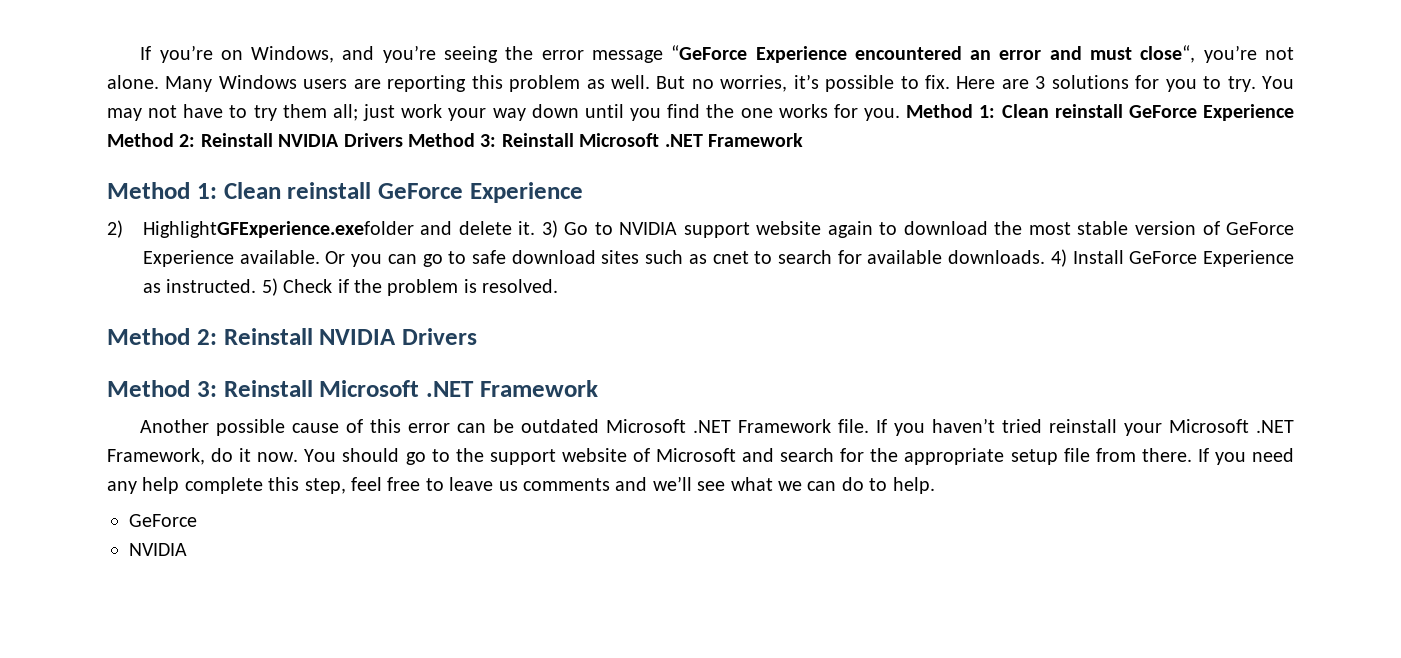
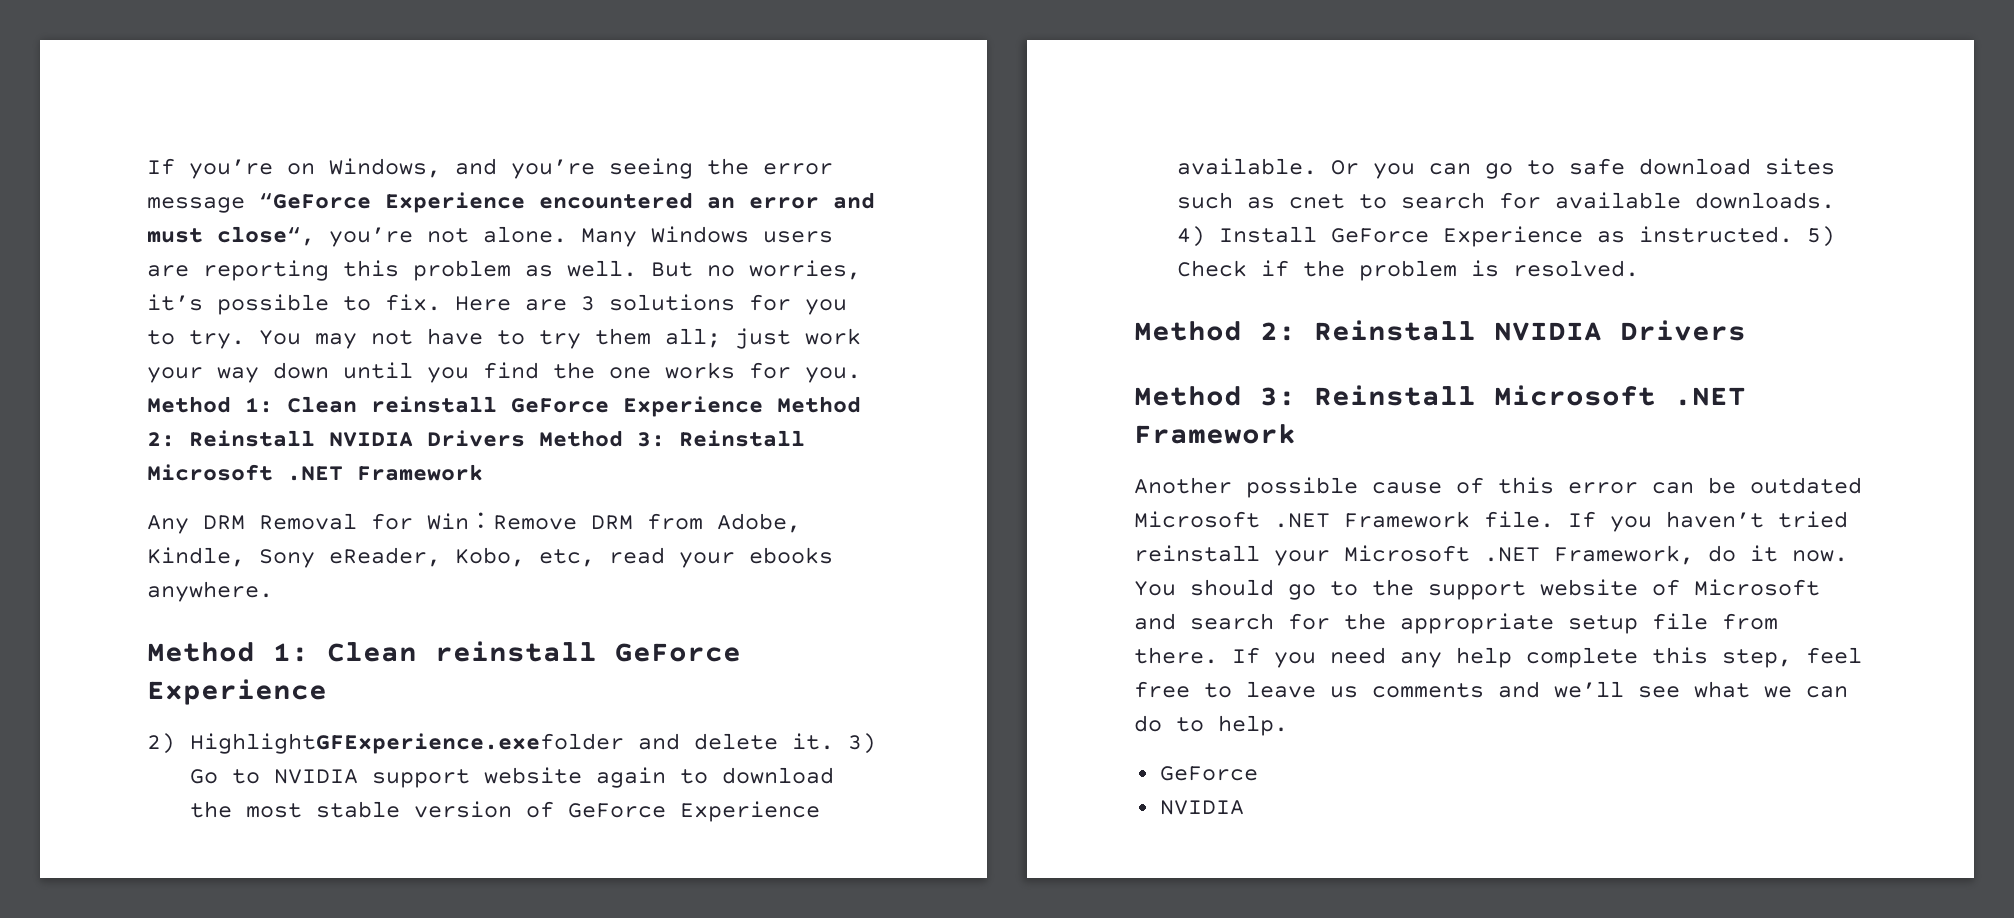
(803, 140) none -> [147,512,801,534] [147,547,833,568] [147,581,273,602] // Any DRM Removal for Win：Remove DRM from Adobe, Kindle, Sony eReader, Kobo, etc, read your ebooks anywhere.

